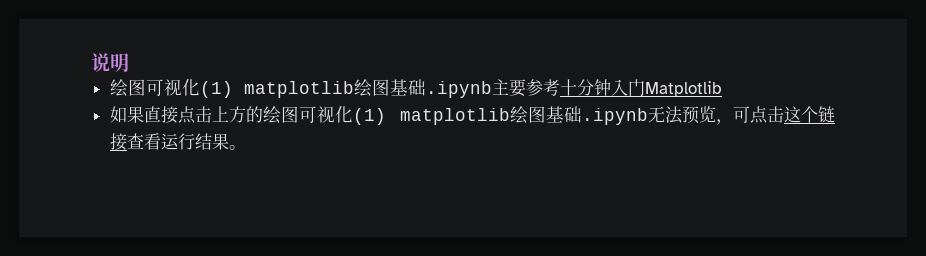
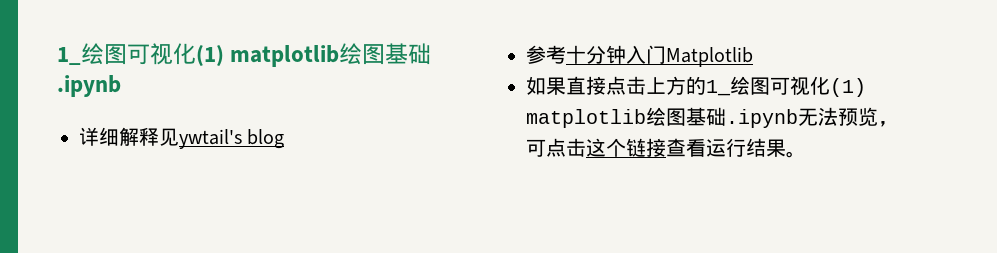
[91,53,129,72] [109,79,526,98] 说明 // 绘图可视化(1) matplotlib绘图基础.ipynb主要 -> [57,43,432,67] [57,75,121,97] [79,127,285,149] 1_绘图可视化(1) matplotlib绘图基础.ipynb // 详细解释见ywtail's blog //
(263, 114) none -> [706,80,731,96] 1_

